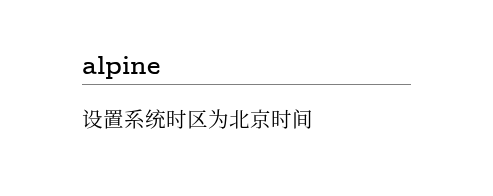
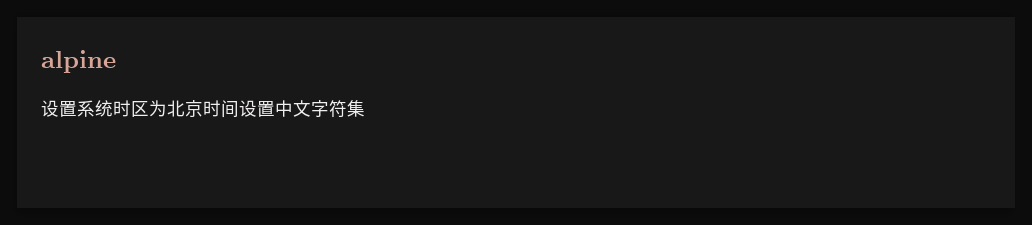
(313, 119) none -> [239,100,365,118] 设置中文字符集

